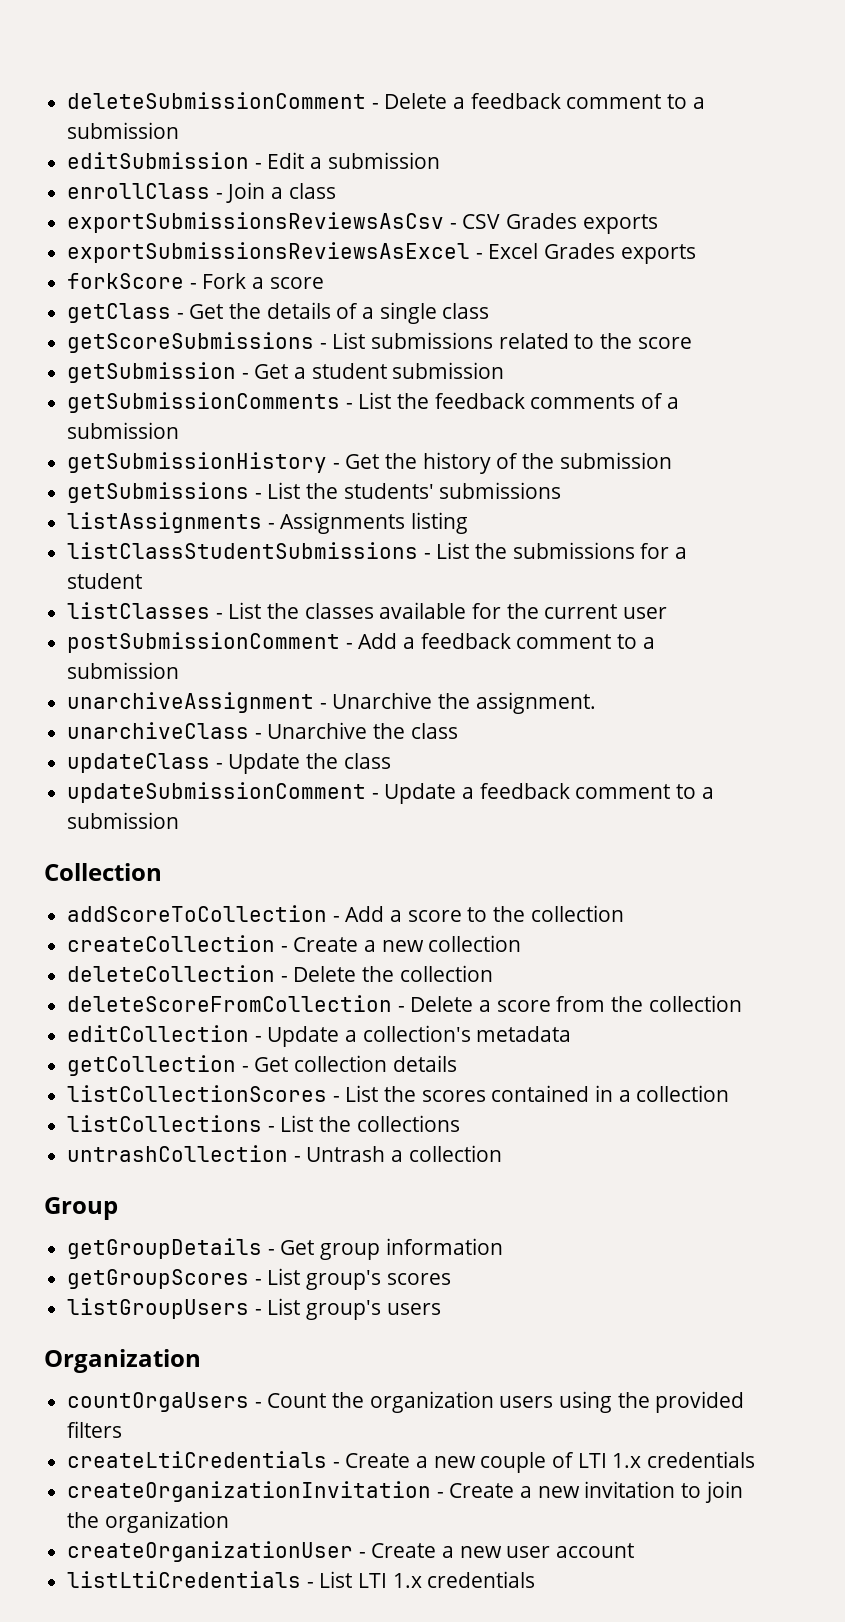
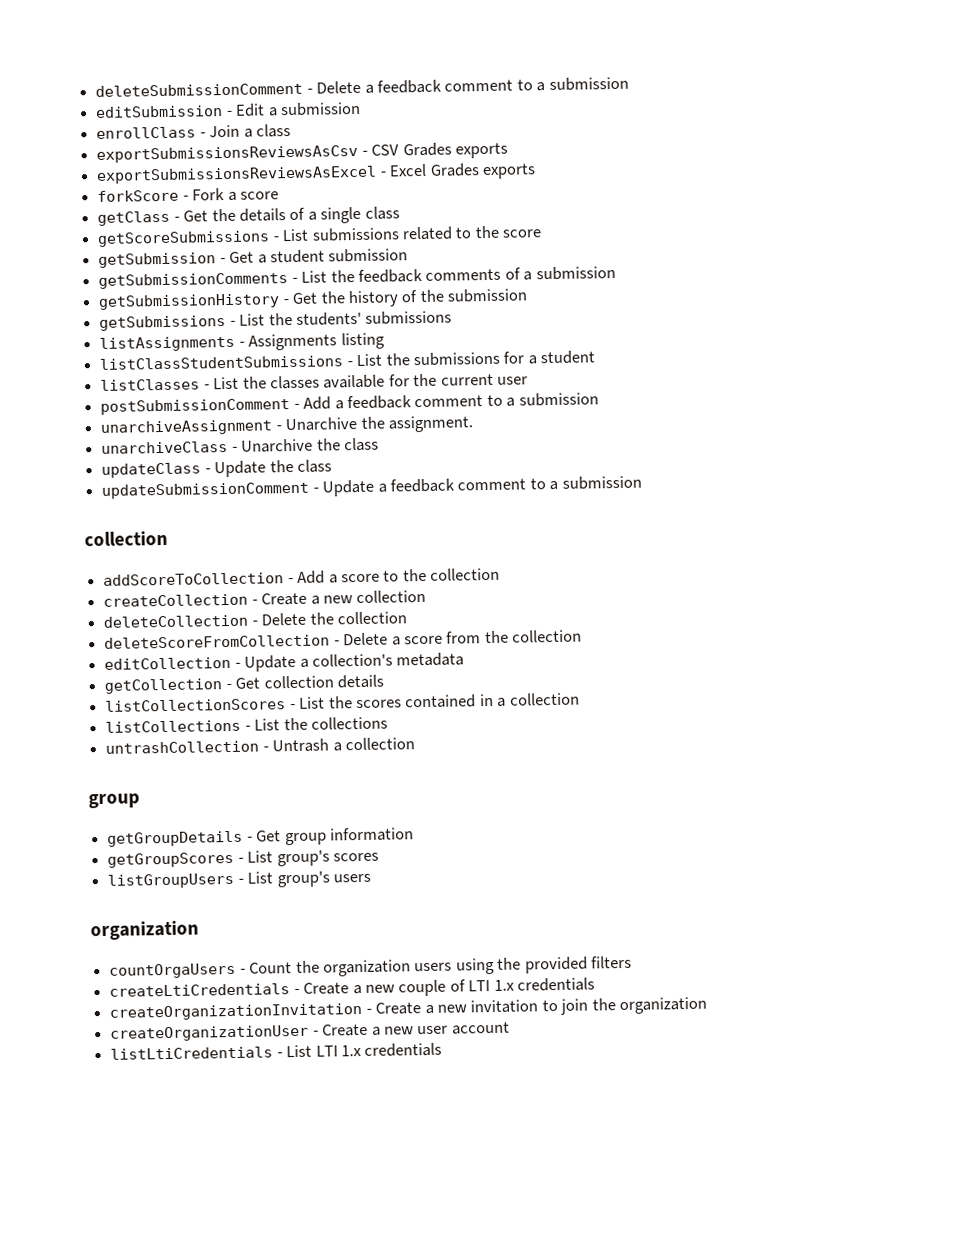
[44,863,162,881] Collection -> [84,530,168,547] collection
[44,1197,118,1220] Group -> [88,793,140,809] group
[44,1349,201,1373] Organization -> [90,920,199,941] organization

